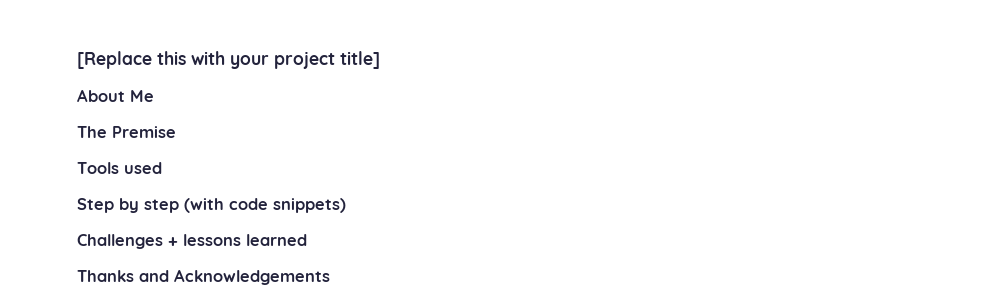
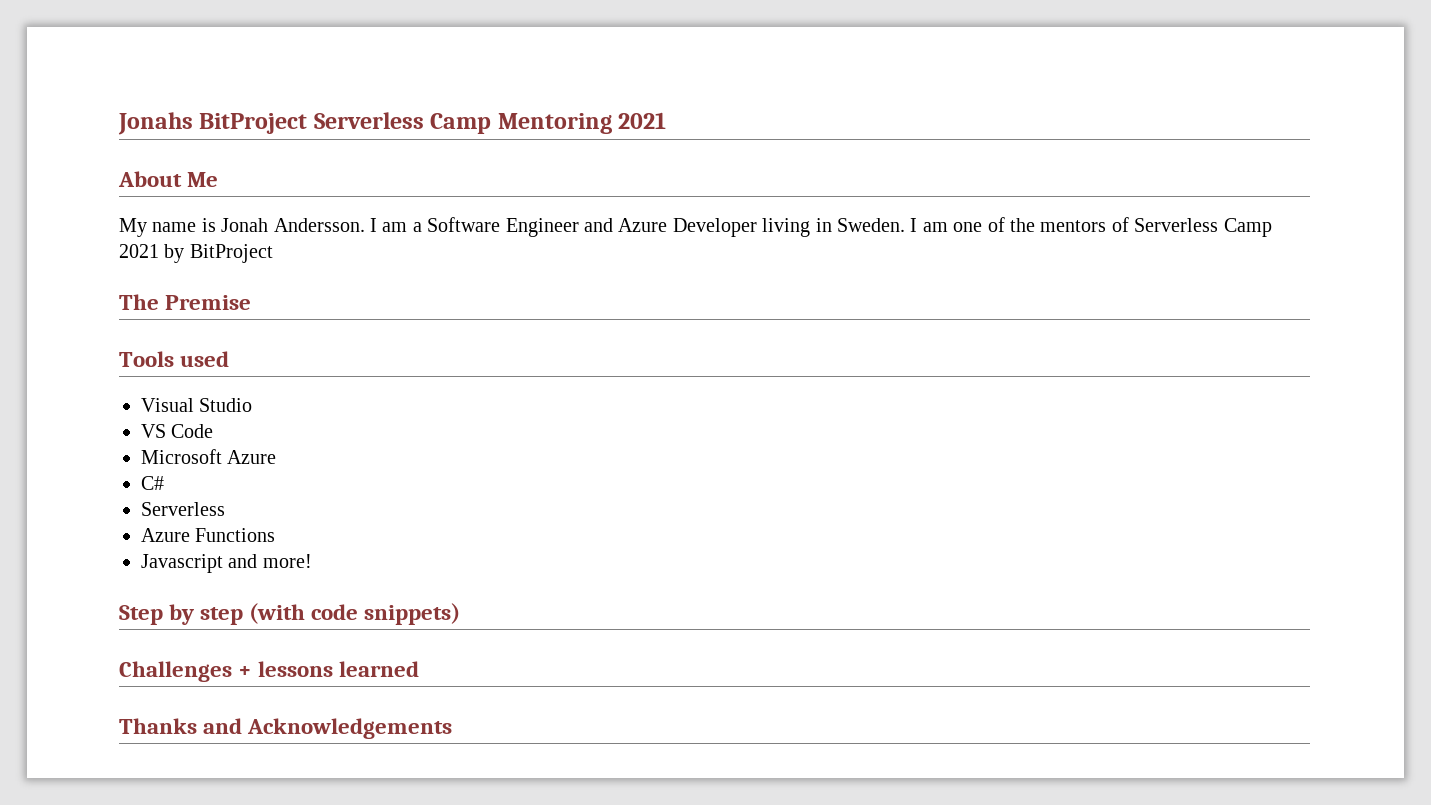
[77,51,380,69] [77,89,154,102] [77,126,176,138] [77,162,162,174] [Replace this with your project title] // About Me // The Premise // Tools used -> [118,112,667,135] [118,171,219,187] [119,217,1272,237] [119,244,273,263] [119,294,252,310] [119,351,230,367] [141,398,253,412] [141,424,214,438] [141,449,277,464] [141,476,164,490] [141,502,225,516] [141,528,276,542] [141,554,312,573] Jonahs BitProject Serverless Camp Mentoring 2021 // About Me // My name is Jonah Andersson. I am a Software Engineer and Azure Developer living in Sweden. I am one of the mentors of Serverless Camp 2021 by BitProject // The Premise // Tools used // Visual Studio // VS Code // Microsoft Azure // C# // Serverless // Azure Functions // Javascript and more!

